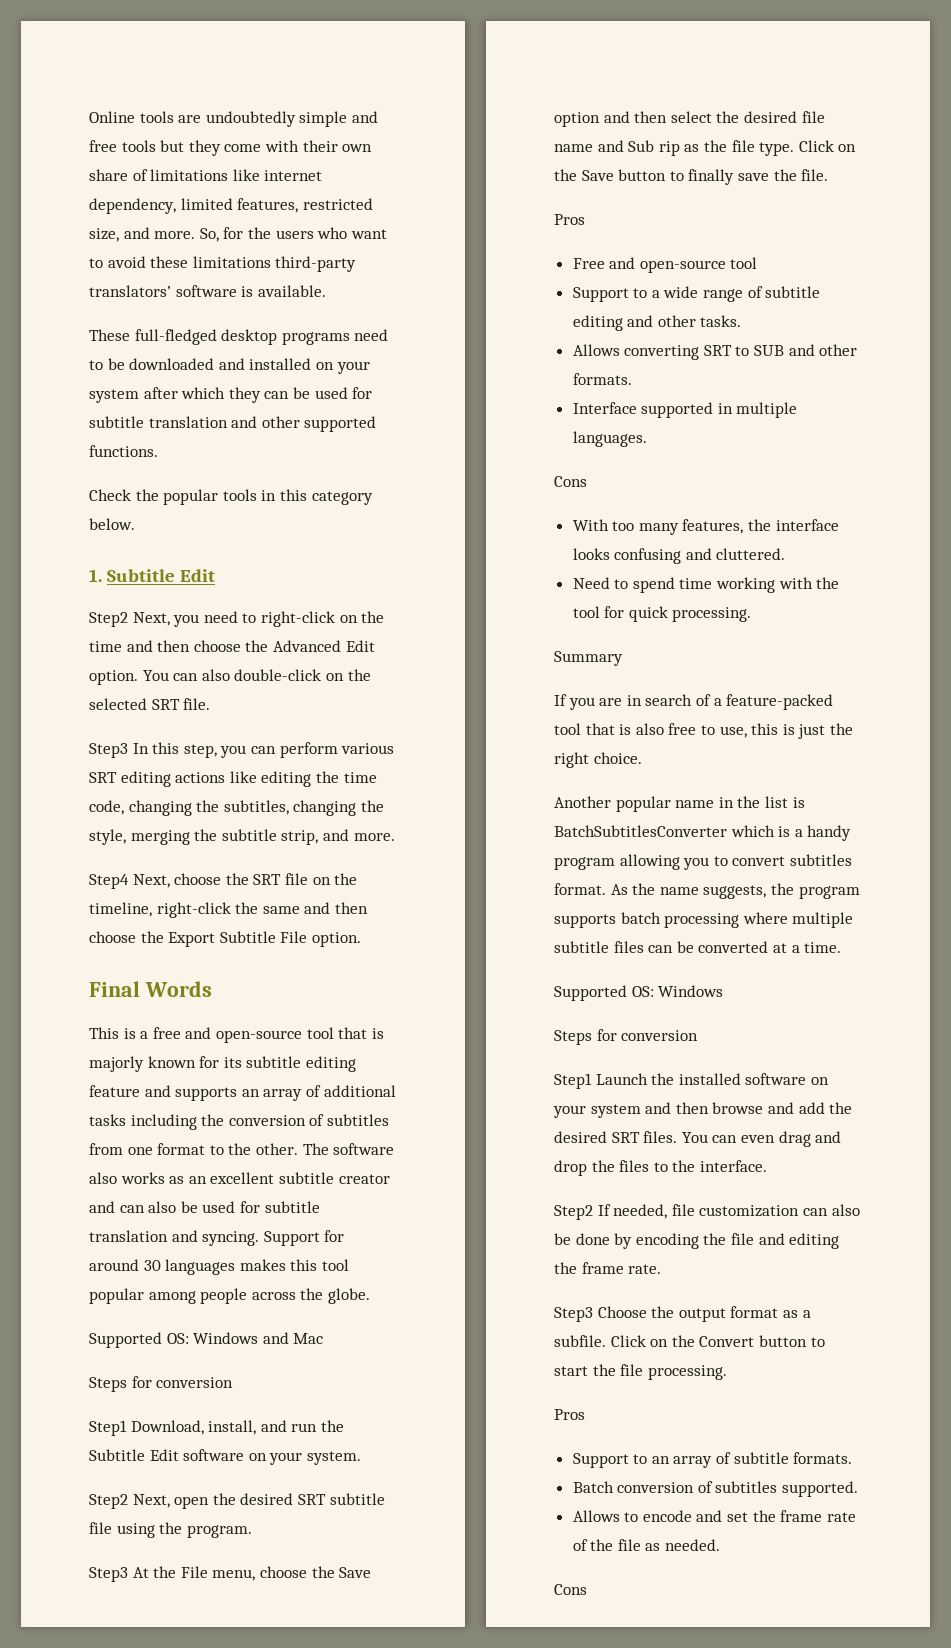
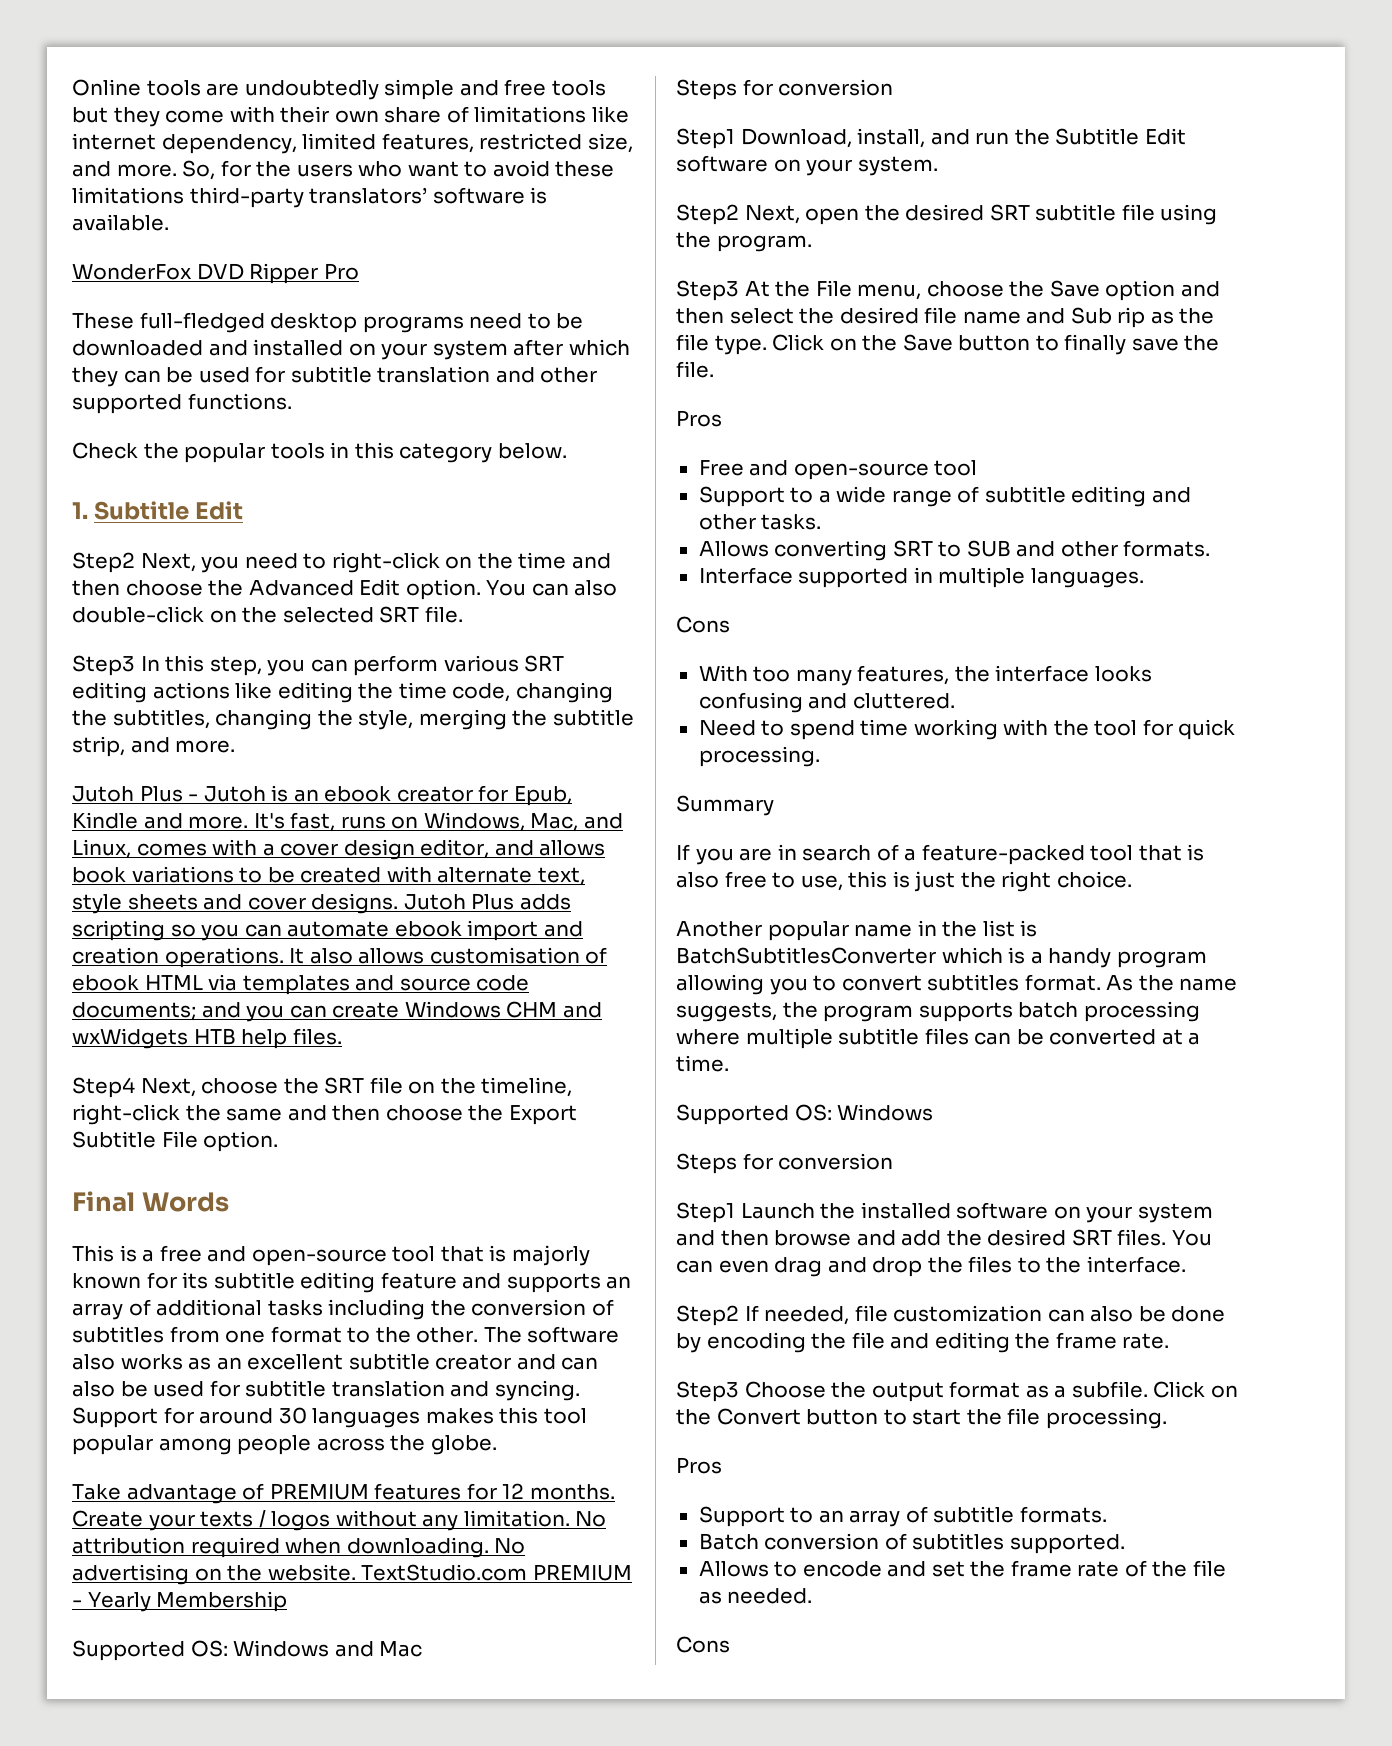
(326, 291) none -> [72,263,359,284] // WonderFox DVD Ripper Pro
(395, 837) none -> [72,785,572,806] [72,812,623,832] [72,839,606,860] [72,866,585,886] [72,893,571,914] [72,920,583,941] [72,947,608,968] [72,974,530,995] [72,1001,602,1022] [72,1028,342,1049] // Jutoh Plus - Jutoh is an ebook creator for Epub, Kindle and more. It's fast, runs on Windows, Mac, and Linux, comes with a cover design editor, and allows book variations to be created with alternate text, style sheets and cover designs. Jutoh Plus adds scripting so you can automate ebook import and creation operations. It also allows customisation of ebook HTML via templates and source code documents; and you can create Windows CHM and wxWidgets HTB help files.
(370, 1296) none -> [72,1483,615,1504] [72,1510,607,1531] [72,1537,526,1558] [72,1564,632,1585] [72,1591,288,1612] // Take advantage of PREMIUM features for 12 months. Create your texts / logos without any limitation. No attribution required when downloading. No advertising on the website. TextStudio.com PREMIUM - Yearly Membership

